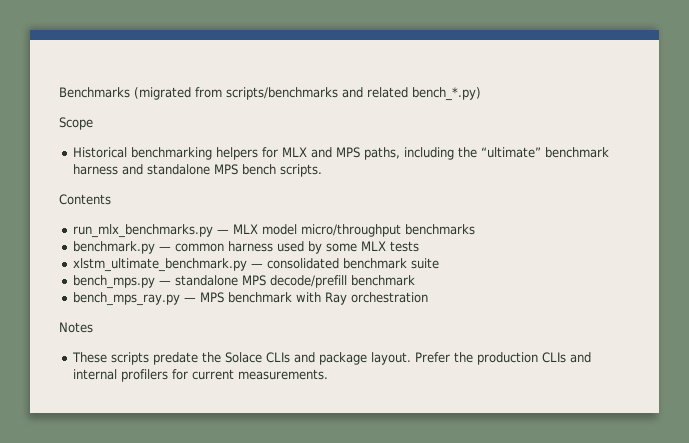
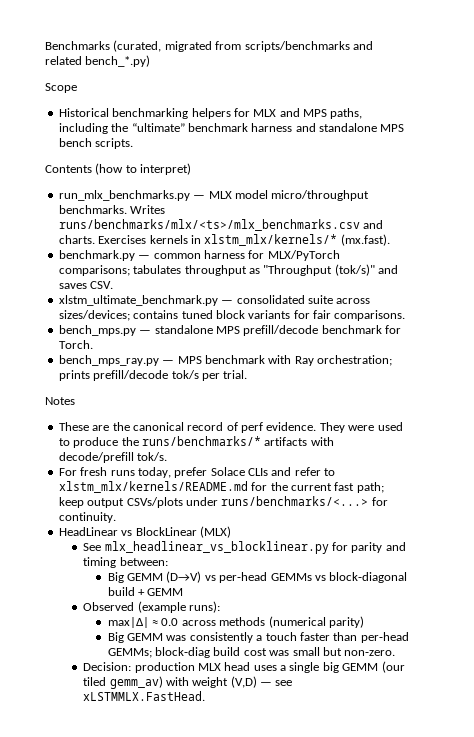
[134,87,191,100] (migrated -> [113,40,212,52] (curated, migrated
(111, 199) none -> [95,163,192,175] (how to interpret)
[404,224,475,235] [72,241,419,254] benchmarks // benchmark.py — common harness used by some MLX tests -> [58,205,166,214] [58,219,384,231] [58,234,390,246] [58,250,340,261] [58,264,398,276] [58,281,114,289] benchmarks. Writes runs/benchmarks/mlx/<ts>/mlx_benchmarks.csv and charts. Exercises kernels in xlstm_mlx/kernels/* (mx.fast). // benchmark.py — common harness for MLX/PyTorch comparisons; tabulates throughput as "Throughput (tok/s)" and saves CSV.
[342,258,407,269] benchmark -> (305, 299) none
(439, 263) none -> [336,298,371,304] [58,310,406,321] across sizes/devices; contains tuned block variants for fair comparisons.
[269,275,415,288] decode/prefill benchmark -> [243,325,401,336] [58,340,93,349] prefill/decode benchmark for Torch.
[350,292,428,303] [59,322,93,333] [71,352,591,365] [72,369,328,382] orchestration // Notes // These scripts predate the Solace CLIs and package layout. Prefer the production CLIs and internal profilers for current measurements. -> [317,355,392,366] [58,370,248,381] [45,397,75,405] [58,422,403,433] [58,436,334,448] [58,452,168,463] [58,467,336,478] [58,481,384,493] [58,496,388,508] [58,512,116,523] [58,526,231,538] [83,541,406,554] [83,557,168,568] [107,571,408,583] [107,587,184,596] [83,601,220,613] [107,616,364,628] [107,632,409,643] [107,647,396,658] [83,661,405,673] [83,676,293,689] [83,691,206,701] orchestration; prints prefill/decode tok/s per trial. // Notes // These are the canonical record of perf evidence. They were used to produce the runs/benchmarks/* artifacts with decode/prefill tok/s. // For fresh runs today, prefer Solace CLIs and refer to xlstm_mlx/kernels/README.md for the current fast path; keep output CSVs/plots under runs/benchmarks/<...> for continuity. // HeadLinear vs BlockLinear (MLX) // See mlx_headlinear_vs_blocklinear.py for parity and timing between: // Big GEMM (D→V) vs per‑head GEMMs vs block‑diagonal build + GEMM // Observed (example runs): // max|Δ| ≈ 0.0 across methods (numerical parity) // Big GEMM was consistently a touch faster than per‑head GEMMs; block‑diag build cost was small but non‑zero. // Decision: production MLX head uses a single big GEMM (our tiled gemm_av) with weight (V,D) — see xLSTMMLX.FastHead.

